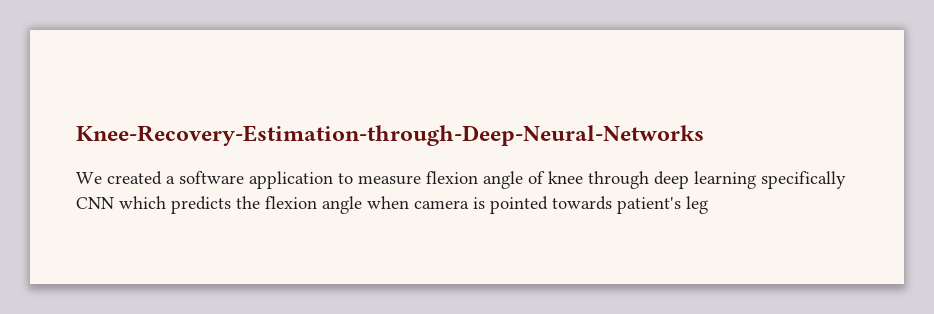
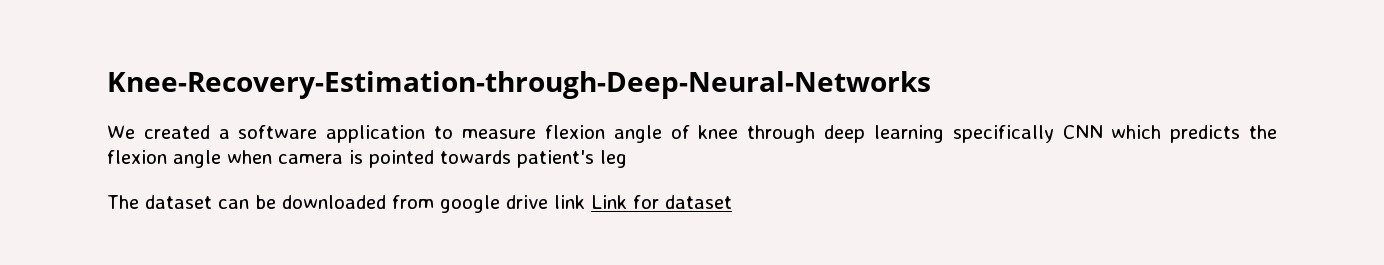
(708, 205) none -> [107,195,732,213] // The dataset can be downloaded from google drive link Link for dataset

